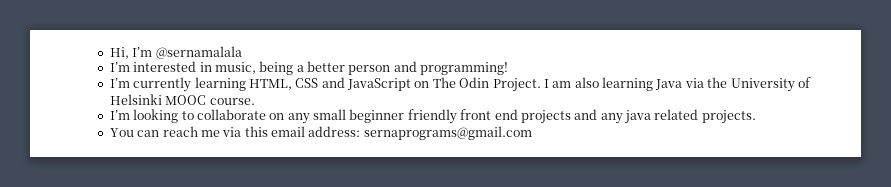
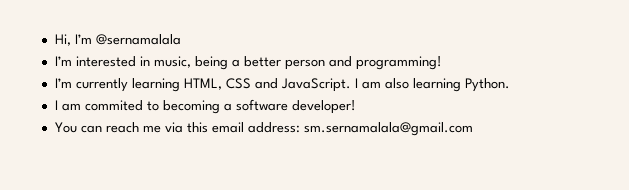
[347,77,811,92] [109,94,255,105] [109,109,756,124] JavaScript on The Odin Project. I am also learning Java via the University of Helsinki MOOC course. // I’m looking to collaborate on any small beginner friendly front end projects and any java related projects. -> [280,78,510,92] [54,99,356,114] JavaScript. I am also learning Python. // I am commited to becoming a software developer!
[363,126,532,140] sernaprograms@gmail.com -> [303,122,473,136] sm.sernamalala@gmail.com

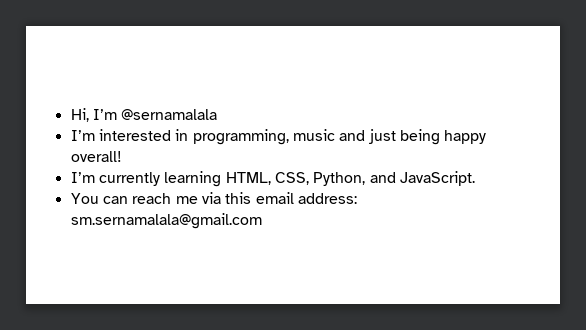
[153,56,442,70] music, being a better person and programming! -> [192,129,487,145] [70,151,122,162] programming, music and just being happy overall!
[225,78,251,89] CSS -> [274,172,366,186] CSS, Python,
[354,78,510,92] [54,99,356,114] I am also learning Python. // I am commited to becoming a software developer! -> (475, 178) none

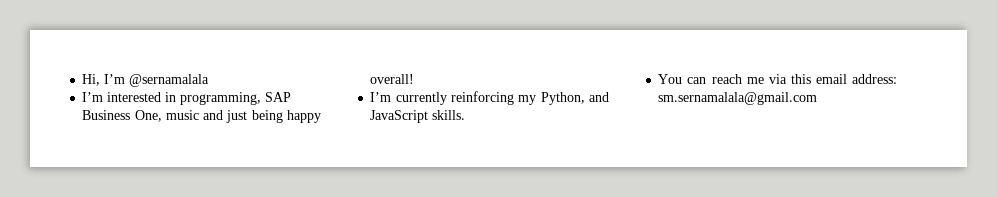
(289, 137) none -> [265,92,292,102] [82,110,162,122] SAP Business One,
[164,171,475,187] learning HTML, CSS, Python, and JavaScript. -> [451,91,609,105] [370,110,466,123] reinforcing my Python, and JavaScript skills.

